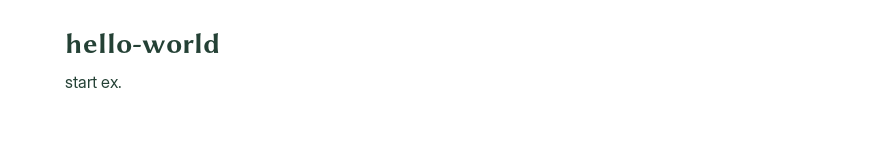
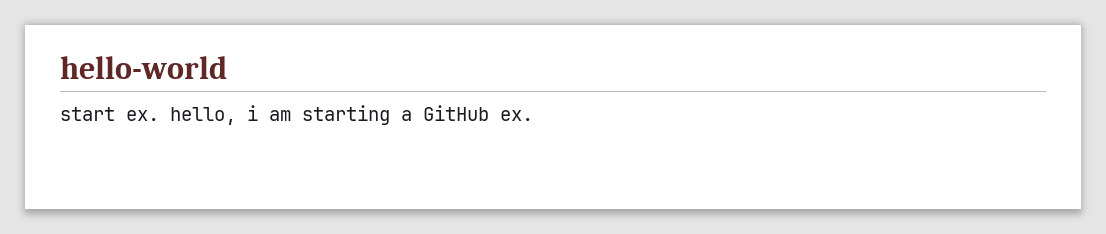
(123, 83) none -> [170,105,533,125] hello, i am starting a GitHub ex.

